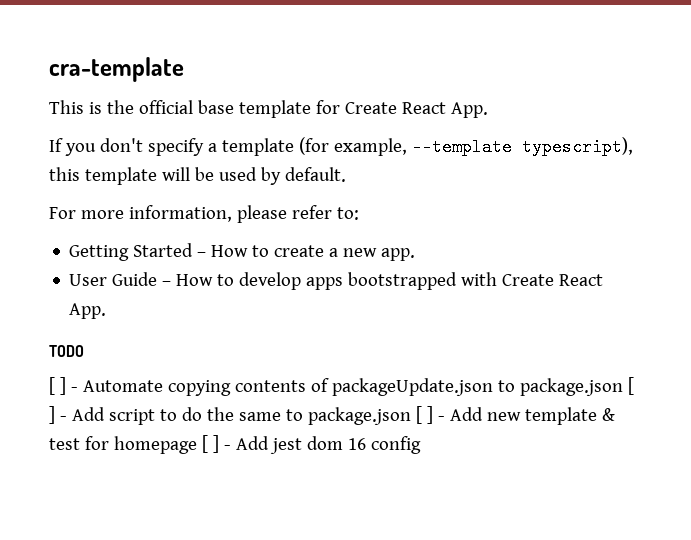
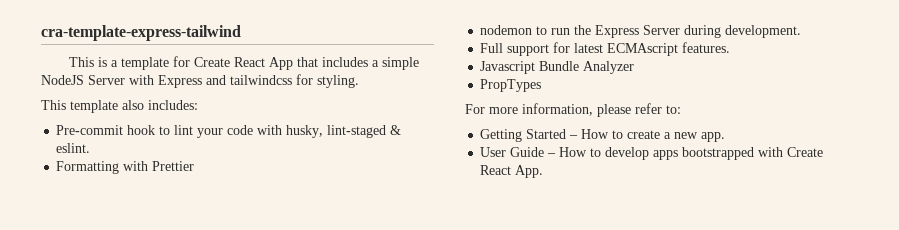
[49,57,184,82] cra-template -> [41,25,241,41] cra-template-express-tailwind
[106,100,234,114] the official base -> [110,60,118,67] a
[450,102,488,118] [49,137,633,156] [49,167,346,185] App. // If you don't specify a template (for example, --template typescript), this template will be used by default. -> [268,57,419,70] [41,74,359,88] [41,100,198,113] [56,125,402,138] [56,143,91,153] [56,161,195,174] [480,25,802,38] [480,42,731,56] [480,61,635,74] [480,79,542,92] App that includes a simple NodeJS Server with Express and tailwindcss for styling. // This template also includes: // Pre-commit hook to lint your code with husky, lint-staged & eslint. // Formatting with Prettier // nodemon to run the Express Server during development. // Full support for latest ECMAscript features. // Javascript Bundle Analyzer // PropTypes
[49,345,84,357] [49,377,634,396] [49,406,615,425] [49,435,421,454] // TODO // [ ] - Automate copying contents of packageUpdate.json to package.json [ ] - Add script to do the same to package.json [ ] - Add new template & test for homepage [ ] - Add jest dom 16 config -> (544, 171) none

